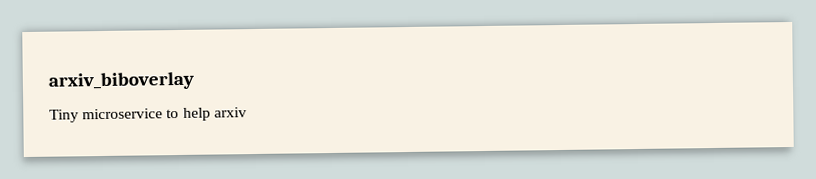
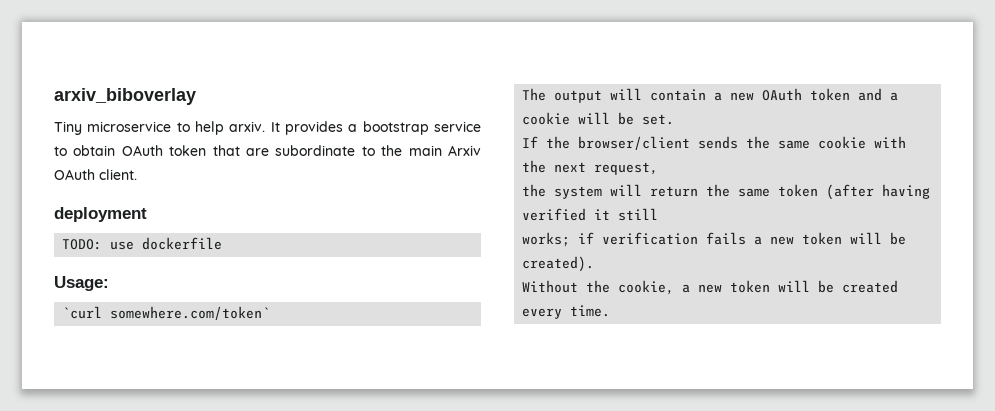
[213,107,247,118] arxiv -> [229,121,481,135] [54,145,481,156] [54,169,137,180] [54,207,147,222] [62,237,223,250] [54,276,109,291] [62,306,271,320] [522,88,899,103] [522,112,675,125] [522,136,907,150] [522,160,659,175] [522,184,931,200] [522,208,659,221] [522,232,907,247] [522,256,595,272] [522,280,899,295] [522,305,611,319] arxiv. It provides a bootstrap service to obtain OAuth token that are subordinate to the main Arxiv OAuth client. // deployment // TODO: use dockerfile // Usage: // `curl somewhere.com/token` // The output will contain a new OAuth token and a cookie will be set. // If the browser/client sends the same cookie with the next request, // the system will return the same token (after having verified it still // works; if verification fails a new token will be created). // Without the cookie, a new token will be created every time.

